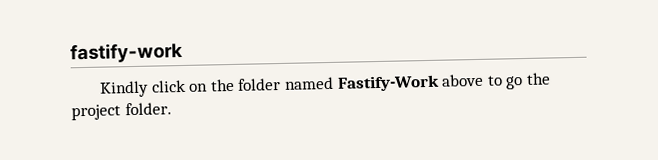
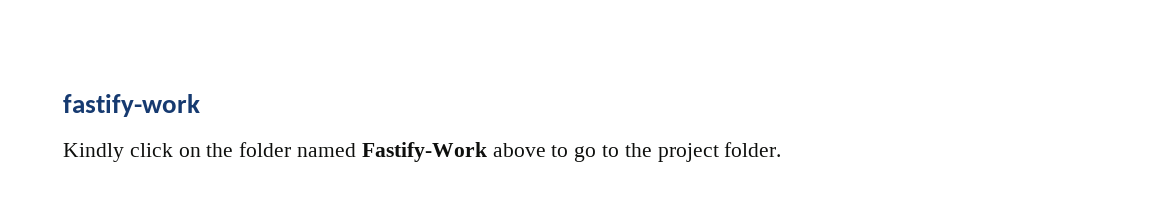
(524, 83) none -> [602,145,620,157] to

